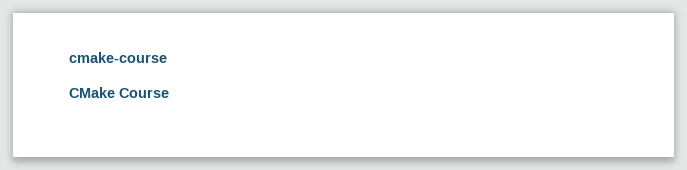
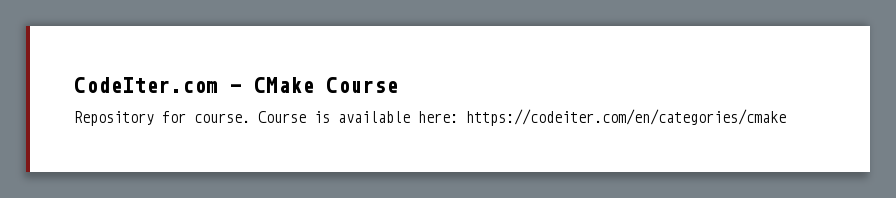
[69,52,167,63] cmake-course // -> [74,77,242,93] CodeIter.com -
(169, 93) none -> [74,109,786,126] // Repository for course. Course is available here: https://codeiter.com/en/categories/cmake

